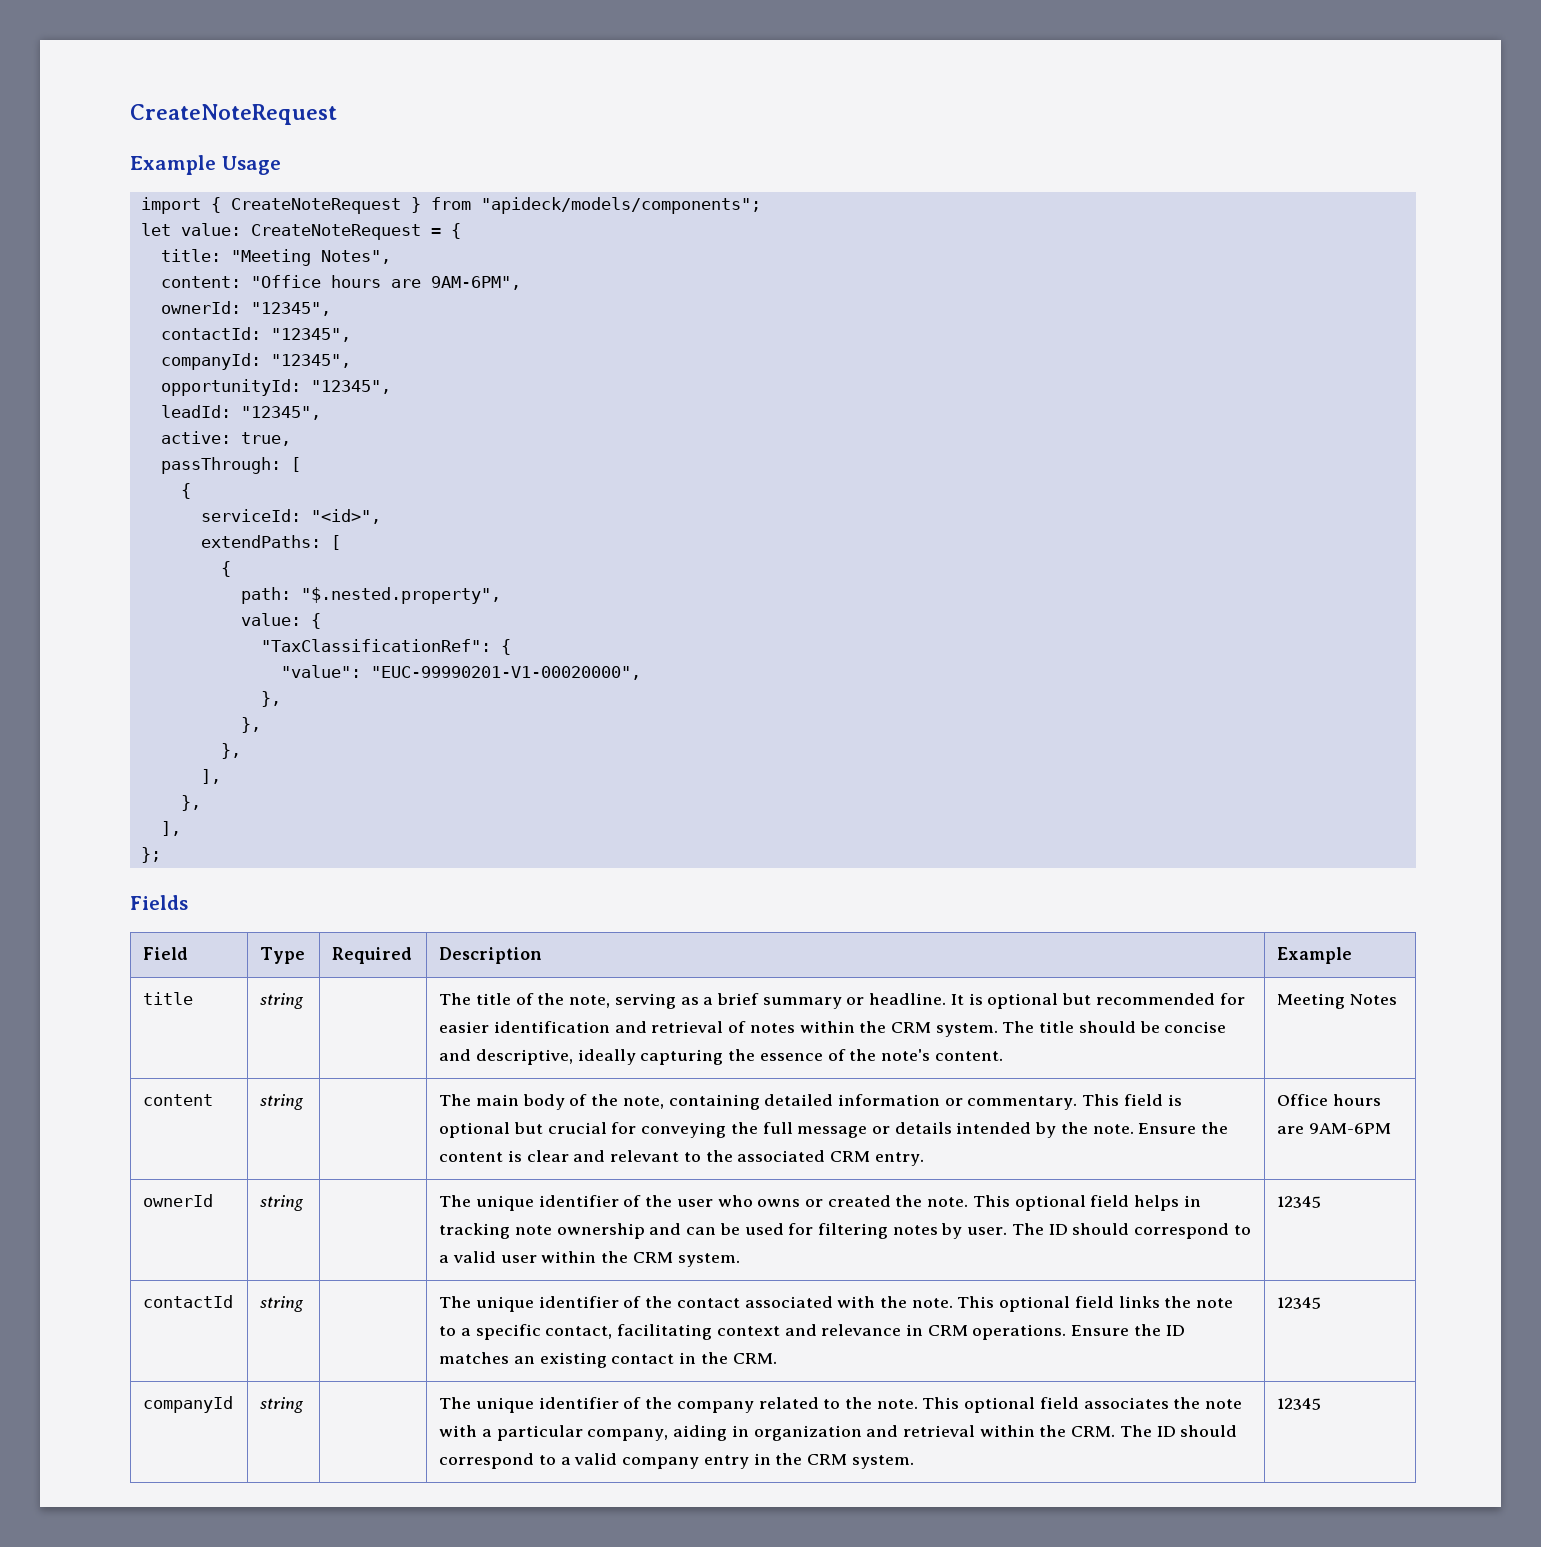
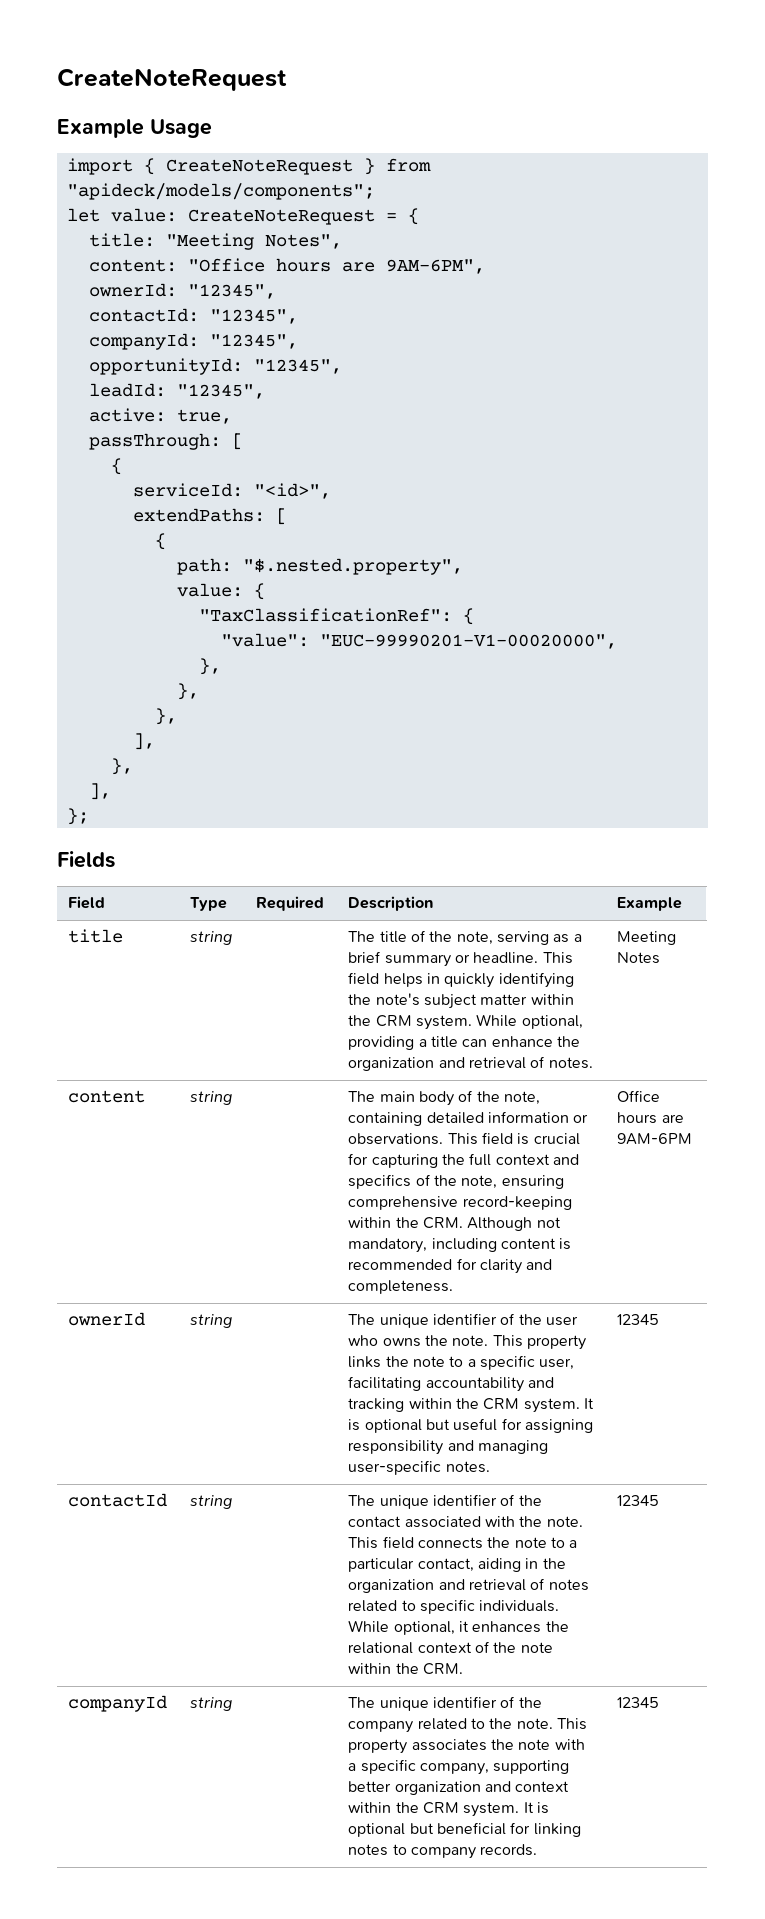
[950,993,1245,1009] [439,1021,1227,1037] [439,1049,1003,1065] It is optional but recommended for easier identification and retrieval of notes within the CRM system. The title should be concise and descriptive, ideally capturing the essence of the note's content. -> [542,952,573,964] [348,972,574,988] [348,993,574,1009] [348,1014,583,1030] [348,1036,581,1050] [348,1056,593,1071] This field helps in quickly identifying the note's subject matter within the CRM system. While optional, providing a title can enhance the organization and retrieval of notes.
[967,1096,1078,1110] commentary. -> [348,1133,444,1145] observations.
[439,1122,543,1138] optional but -> (530, 1139) none
[641,1122,727,1138] conveying -> [371,1154,438,1168] capturing
[797,1122,1229,1138] [439,1150,924,1166] message or details intended by the note. Ensure the content is clear and relevant to the associated CRM entry. -> [495,1154,580,1165] [348,1174,564,1189] [348,1196,572,1210] [348,1217,561,1231] [348,1238,572,1253] [348,1258,553,1274] [348,1280,454,1294] context and specifics of the note, ensuring comprehensive record-keeping within the CRM. Although not mandatory, including content is recommended for clarity and completeness.
[804,1195,1201,1211] [439,1223,1251,1239] [439,1251,740,1267] or created the note. This optional field helps in tracking note ownership and can be used for filtering notes by user. The ID should correspond to a valid user within the CRM system. -> [425,1335,587,1350] [348,1355,575,1370] [348,1376,555,1392] [348,1398,595,1413] [348,1418,594,1433] [348,1440,549,1455] [348,1460,490,1475] the note. This property links the note to a specific user, facilitating accountability and tracking within the CRM system. It is optional but useful for assigning responsibility and managing user-specific notes.
[999,1296,1234,1312] [439,1324,1185,1340] [439,1352,697,1368] optional field links the note to a specific contact, facilitating context and relevance in CRM operations. Ensure the ID matches an existing contact in -> [382,1536,578,1549] [348,1558,566,1572] [348,1578,589,1593] [348,1599,560,1614] [348,1620,569,1635] [348,1641,553,1654] [348,1663,392,1674] field connects the note to a particular contact, aiding in the organization and retrieval of notes related to specific individuals. While optional, it enhances the relational context of the note within
[964,1397,1079,1413] optional field -> [348,1739,408,1754] property
[496,1425,1238,1441] [439,1453,914,1469] particular company, aiding in organization and retrieval within the CRM. The ID should correspond to a valid company entry in the CRM system. -> [360,1759,570,1775] [348,1781,570,1795] [348,1802,550,1817] [348,1822,581,1837] [348,1844,538,1859] specific company, supporting better organization and context within the CRM system. It is optional but beneficial for linking notes to company records.

